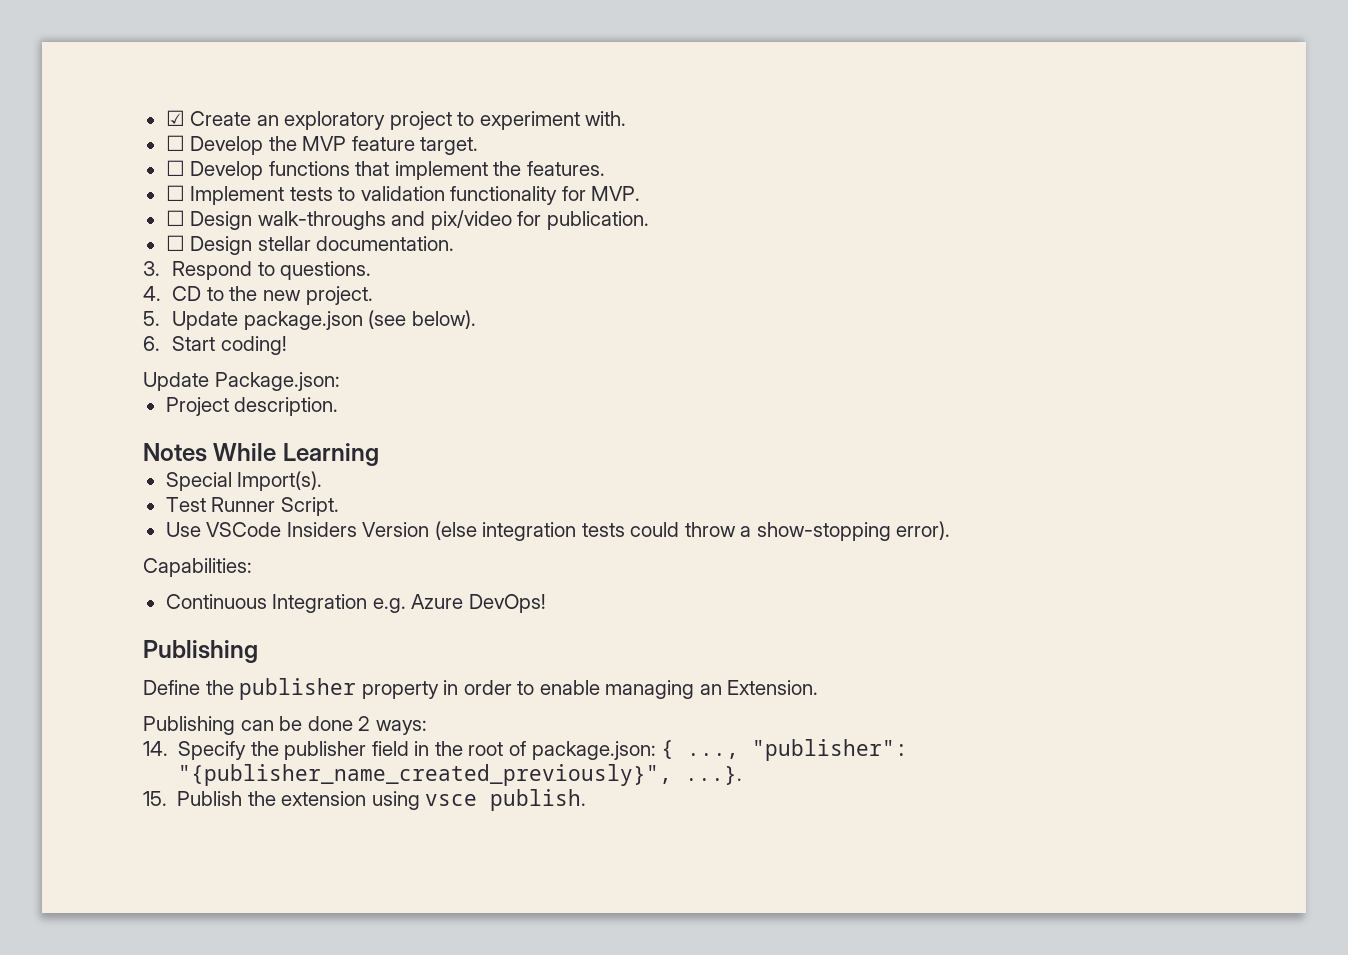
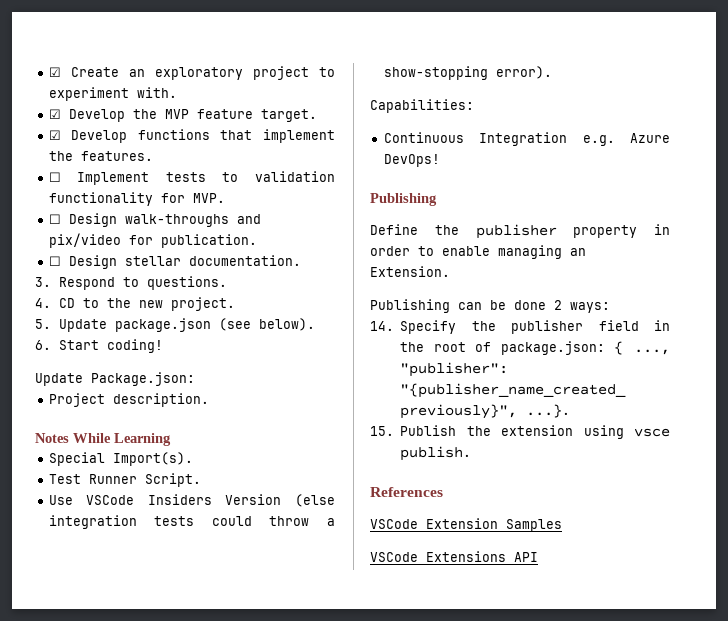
[165,135,185,151] ☐ -> [48,109,61,119] ☑
[165,160,185,176] ☐ -> [48,130,61,140] ☑
(587, 800) none -> [370,487,443,497] [370,518,562,532] [370,551,538,562] // References // VSCode Extension Samples // VSCode Extensions API

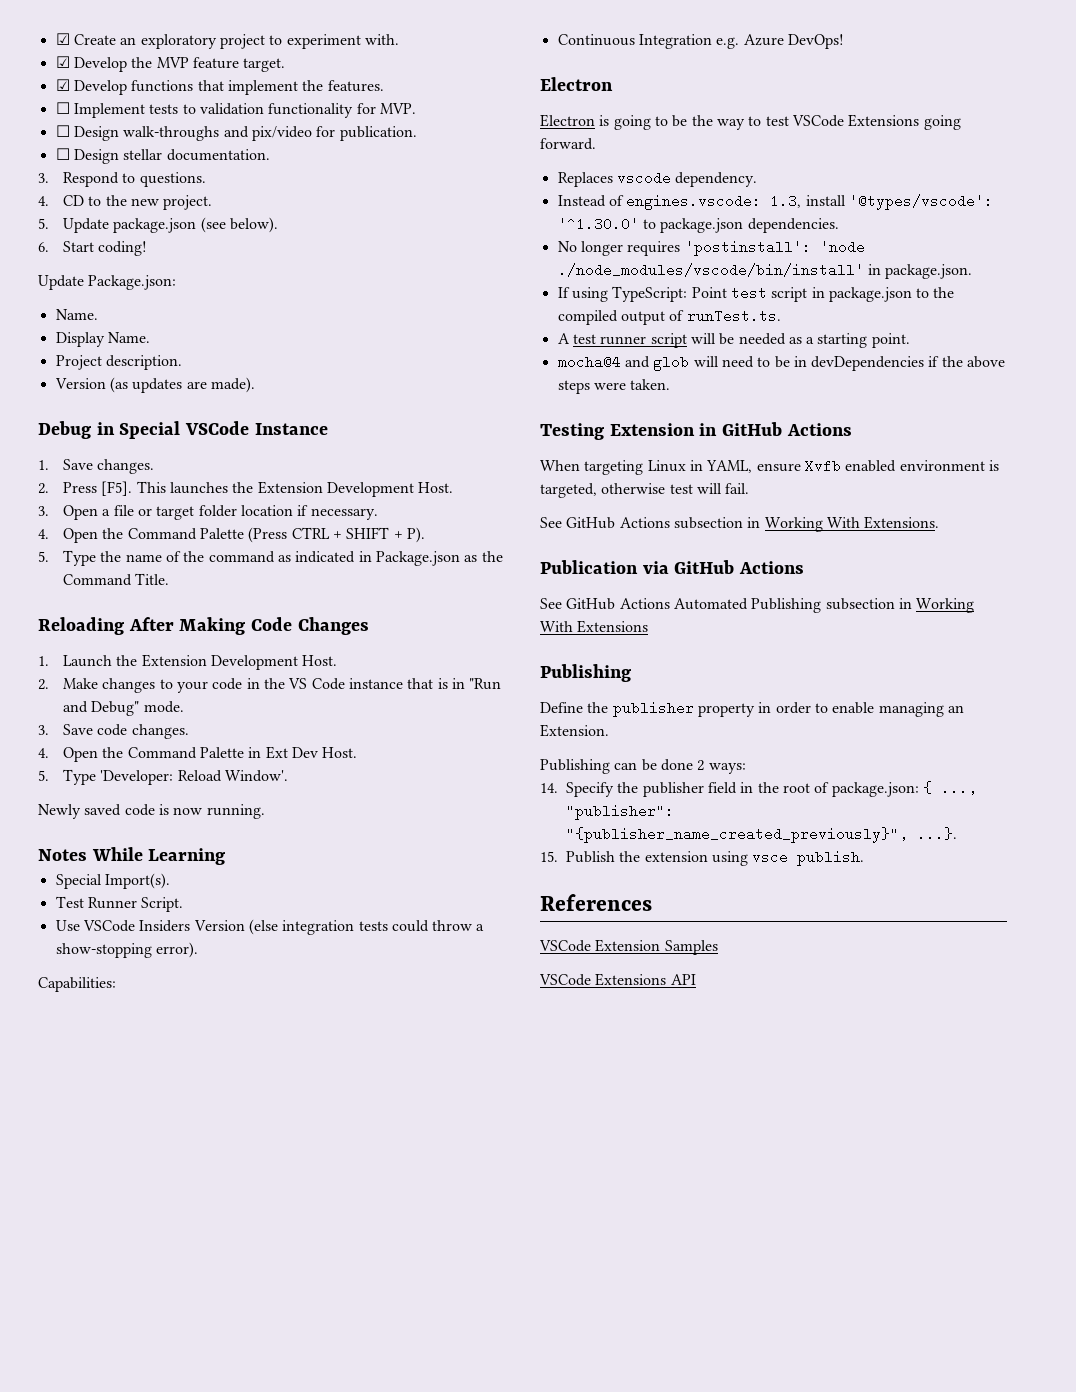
(195, 379) none -> [55,309,98,320] [55,332,150,347] // Name. // Display Name.
(209, 400) none -> [54,377,255,393] [38,421,328,439] [38,459,155,474] [38,481,454,497] [38,505,378,520] [38,527,425,543] [38,550,503,566] [63,573,170,586] [38,617,369,635] [38,654,338,670] [38,678,502,693] [63,701,184,716] [38,724,189,739] [38,746,358,762] [38,769,288,785] [38,804,265,819] // Version (as updates are made). // Debug in Special VSCode Instance // 1. Save changes. // 2. Press [F5]. This launches the Extension Development Host. // 3. Open a file or target folder location if necessary. // 4. Open the Command Palette (Press CTRL + SHIFT + P). // 5. Type the name of the command as indicated in Package.json as the Command Title. // Reloading After Making Code Changes // 1. Launch the Extension Development Host. // 2. Make changes to your code in the VS Code instance that is in "Run and Debug" mode. // 3. Save code changes. // 4. Open the Command Palette in Ext Dev Host. // 5. Type 'Developer: Reload Window'. // Newly saved code is now running.
(440, 160) none -> [540,77,613,91] [540,114,961,130] [540,138,596,150] [557,171,758,187] [557,194,993,210] [557,217,839,233] [557,240,865,256] [557,263,973,279] [557,286,955,302] [557,309,781,325] [557,333,910,348] [557,355,1006,371] [557,379,671,394] [540,422,852,440] [540,459,999,475] [540,483,750,498] [540,516,940,532] [540,560,805,574] [540,598,975,613] [540,620,649,633] // Electron // Electron is going to be the way to test VSCode Extensions going forward. // Replaces vscode dependency. // Instead of engines.vscode: 1.3, install '@types/vscode': '^1.30.0' to package.json dependencies. // No longer requires 'postinstall': 'node ./node_modules/vscode/bin/install' in package.json. // If using TypeScript: Point test script in package.json to the compiled output of runTest.ts. // A test runner script will be needed as a starting point. // mocha@4 and glob will need to be in devDependencies if the above steps were taken. // Testing Extension in GitHub Actions // When targeting Linux in YAML, ensure Xvfb enabled environment is targeted, otherwise test will fail. // See GitHub Actions subsection in Working With Extensions. // Publication via GitHub Actions // See GitHub Actions Automated Publishing subsection in Working With Extensions

